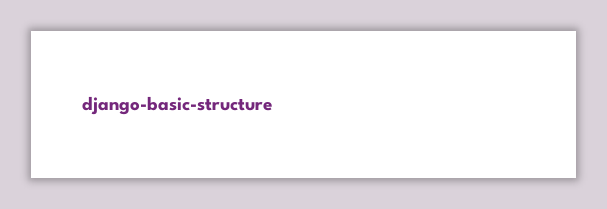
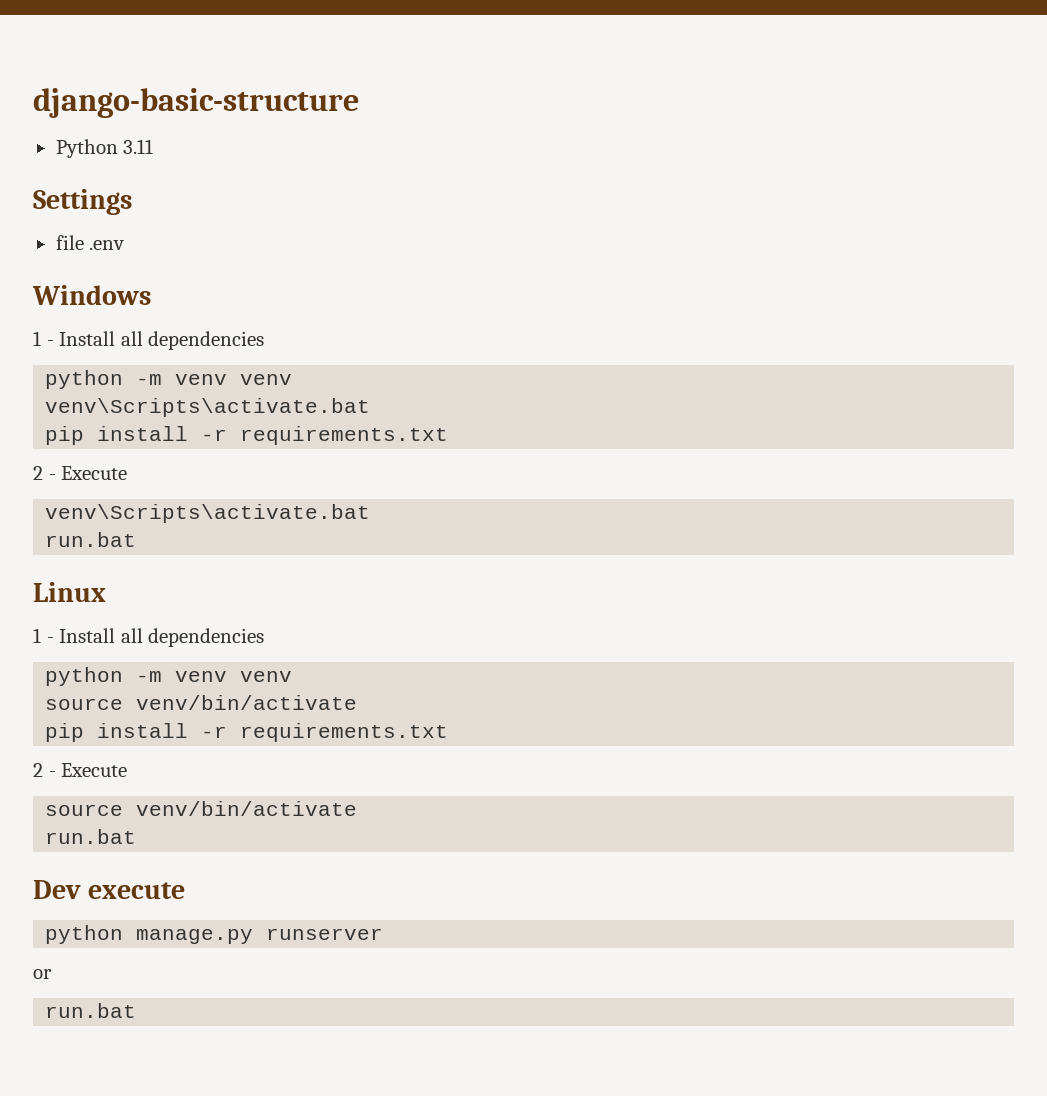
(272, 105) none -> [55,139,154,158] [33,189,132,215] [55,235,125,250] [32,285,151,305] [33,331,265,350] [45,370,293,389] [45,398,371,417] [45,426,449,445] [33,466,128,480] [45,504,371,523] [45,532,137,547] [33,582,106,602] [33,628,265,647] [45,667,293,686] [45,695,358,710] [45,723,449,742] [33,763,128,777] [45,801,358,816] [45,829,137,844] [33,880,186,899] [45,925,384,944] [33,969,52,979] [45,1003,137,1018] // Python 3.11 // Settings // file .env // Windows // 1 - Install all dependencies // python -m venv venv // venv\Scripts\activate.bat // pip install -r requirements.txt // 2 - Execute // venv\Scripts\activate.bat // run.bat // Linux // 1 - Install all dependencies // python -m venv venv // source venv/bin/activate // pip install -r requirements.txt // 2 - Execute // source venv/bin/activate // run.bat // Dev execute // python manage.py runserver // or // run.bat

